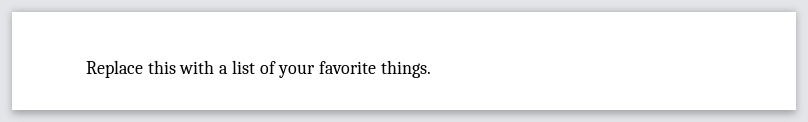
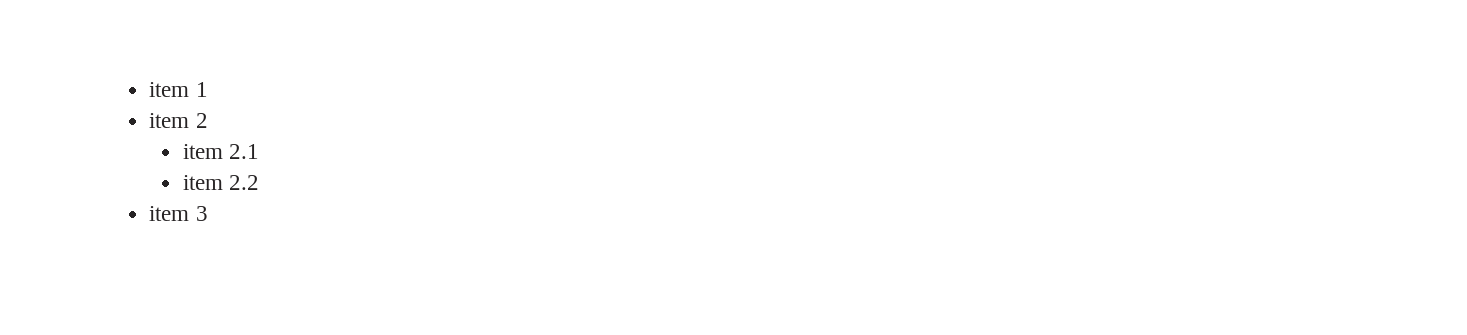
[86,60,431,78] Replace this with a list of your favorite things. -> [149,82,208,97] [149,113,208,128] [182,144,259,159] [182,175,259,190] [149,206,208,221] item 1 // item 2 // item 2.1 // item 2.2 // item 3

